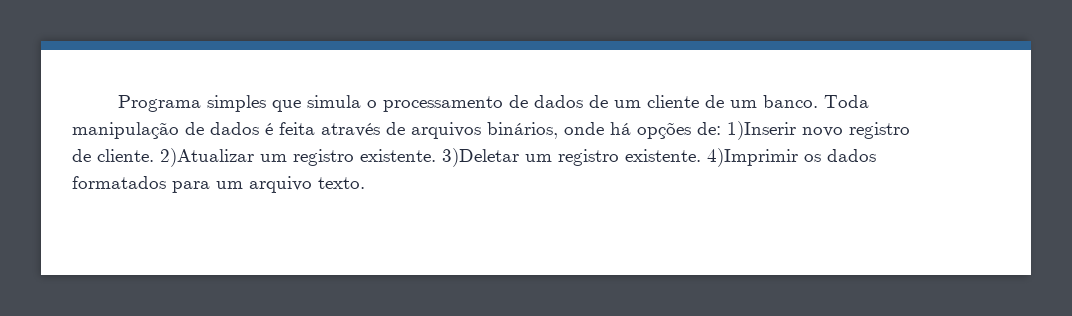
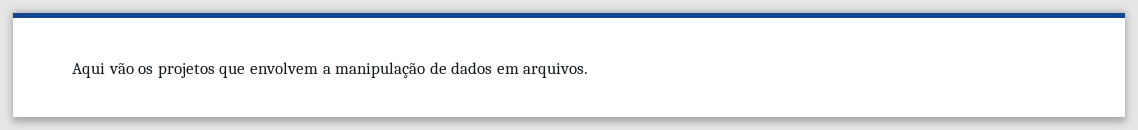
[118,95,870,112] [72,121,910,140] [72,148,876,167] [72,176,365,193] Programa simples que simula o processamento de dados de um cliente de um banco. Toda manipulação de dados é feita através de arquivos binários, onde há opções de: 1)Inserir novo registro de cliente. 2)Atualizar um registro existente. 3)Deletar um registro existente. 4)Imprimir os dados formatados para um arquivo texto. -> [72,62,589,78] Aqui vão os projetos que envolvem a manipulação de dados em arquivos.

